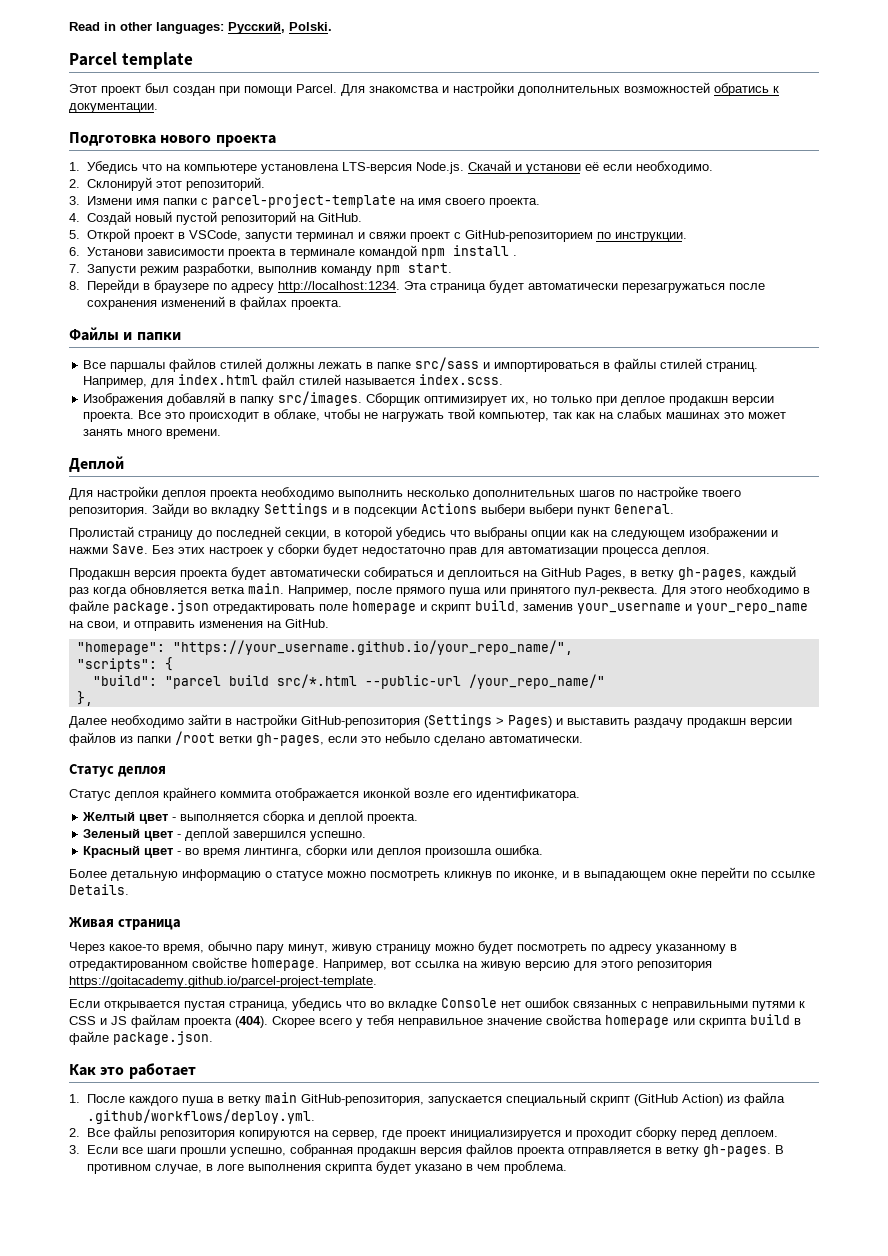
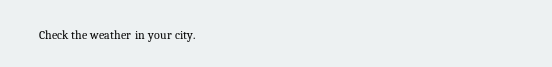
[69,21,332,34] [69,52,193,69] [69,82,779,96] [69,103,158,113] [69,132,276,147] [69,160,713,174] [69,177,265,191] [69,194,540,208] [69,211,362,225] [69,228,687,242] [69,245,517,259] [69,263,452,276] [69,279,765,293] [86,296,342,310] [69,327,181,341] [83,357,759,372] [83,374,504,388] [83,391,775,406] [83,408,787,422] [83,429,222,439] [69,456,124,473] [69,486,741,500] [69,503,674,517] [69,526,778,540] [69,544,710,557] [69,566,796,580] [69,583,810,597] [69,600,808,614] [69,619,329,631] [76,640,573,655] [76,657,173,672] [92,674,605,689] [76,691,93,706] [69,714,792,728] [69,731,583,746] [69,764,166,777] [69,787,580,801] [82,810,419,824] [83,827,367,841] [83,845,544,858] [69,867,815,881] [69,884,129,895] [69,917,181,930] [69,941,737,954] [69,957,712,971] [69,976,377,988] [69,998,805,1011] [69,1014,801,1028] [69,1031,213,1045] [69,1063,196,1079] [69,1092,785,1106] [86,1109,315,1124] [69,1126,778,1140] [69,1143,784,1157] [86,1161,567,1174] Read in other languages: Русский, Polski. // Parcel template // Этот проект был создан при помощи Parcel. Для знакомства и настройки дополнительных возможностей обратись к документации. // Подготовка нового проекта // 1. Убедись что на компьютере установлена LTS-версия Node.js. Скачай и установи её если необходимо. // 2. Склонируй этот репозиторий. // 3. Измени имя папки с parcel-project-template на имя своего проекта. // 4. Создай новый пустой репозиторий на GitHub. // 5. Открой проект в VSCode, запусти терминал и свяжи проект с GitHub-репозиторием по инструкции. // 6. Установи зависимости проекта в терминале командой npm install . // 7. Запусти режим разработки, выполнив команду npm start. // 8. Перейди в браузере по адресу http://localhost:1234. Эта страница будет автоматически перезагружаться после сохранения изменений в файлах проекта. // Файлы и папки // Все паршалы файлов стилей должны лежать в папке src/sass и импортироваться в файлы стилей страниц. Например, для index.html файл стилей называется index.scss. // Изображения добавляй в папку src/images. Сборщик оптимизирует их, но только при деплое продакшн версии проекта. Все это происходит в облаке, чтобы не нагружать твой компьютер, так как на слабых машинах это может занять много времени. // Деплой // Для настройки деплоя проекта необходимо выполнить несколько дополнительных шагов по настройке твоего репозитория. Зайди во вкладку Settings и в подсекции Actions выбери выбери пункт General. // Пролистай страницу до последней секции, в которой убедись что выбраны опции как на следующем изображении и нажми Save. Без этих настроек у сборки будет недостаточно прав для автоматизации процесса деплоя. // Продакшн версия проекта будет автоматически собираться и деплоиться на GitHub Pages, в ветку gh-pages, каждый раз когда обновляется ветка main. Например, после прямого пуша или принятого пул-реквеста. Для этого необходимо в файле package.json отредактировать поле homepage и скрипт build, заменив your_username и your_repo_name на свои, и отправить изменения на GitHub. // "homepage": "https://your_username.github.io/your_repo_name/", // "scripts": { // "build": "parcel build src/*.html --public-url /your_repo_name/" // }, // Далее необходимо зайти в настройки GitHub-репозитория (Settings > Pages) и выставить раздачу продакшн версии файлов из папки /root ветки gh-pages, если это небыло сделано автоматически. // Статус деплоя // Статус деплоя крайнего коммита отображается иконкой возле его идентификатора. // Желтый цвет - выполняется сборка и деплой проекта. // Зеленый цвет - деплой завершился успешно. // Красный цвет - во время линтинга, сборки или деплоя произошла ошибка. // Более детальную информацию о статусе можно посмотреть кликнув по иконке, и в выпадающем окне перейти по ссылке Details. // Живая страница // Через какое-то время, обычно пару минут, живую страницу можно будет посмотреть по адресу указанному в отредактированном свойстве homepage. Например, вот ссылка на живую версию для этого репозитория https://goitacademy.github.io/parcel-project-template. // Если открывается пустая страница, убедись что во вкладке Console нет ошибок связанных с неправильными путями к CSS и JS файлам проекта (404). Скорее всего у тебя неправильное значение свойства homepage или скрипта build в файле package.json. // Как это работает // 1. После каждого пуша в ветку main GitHub-репозитория, запускается специальный скрипт (GitHub Action) из файла .github/workflows/deploy.yml. // 2. Все файлы репозитория копируются на сервер, где проект инициализируется и проходит сборку перед деплоем. // 3. Если все шаги прошли успешно, собранная продакшн версия файлов проекта отправляется в ветку gh-pages. В противном случае, в логе выполнения скрипта будет указано в чем проблема. -> [39,30,196,42] Check the weather in your city.

